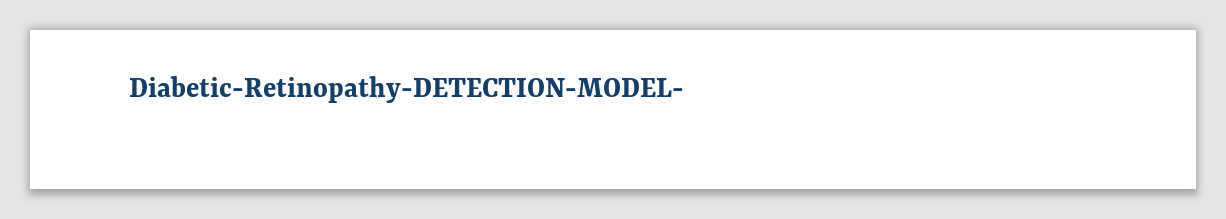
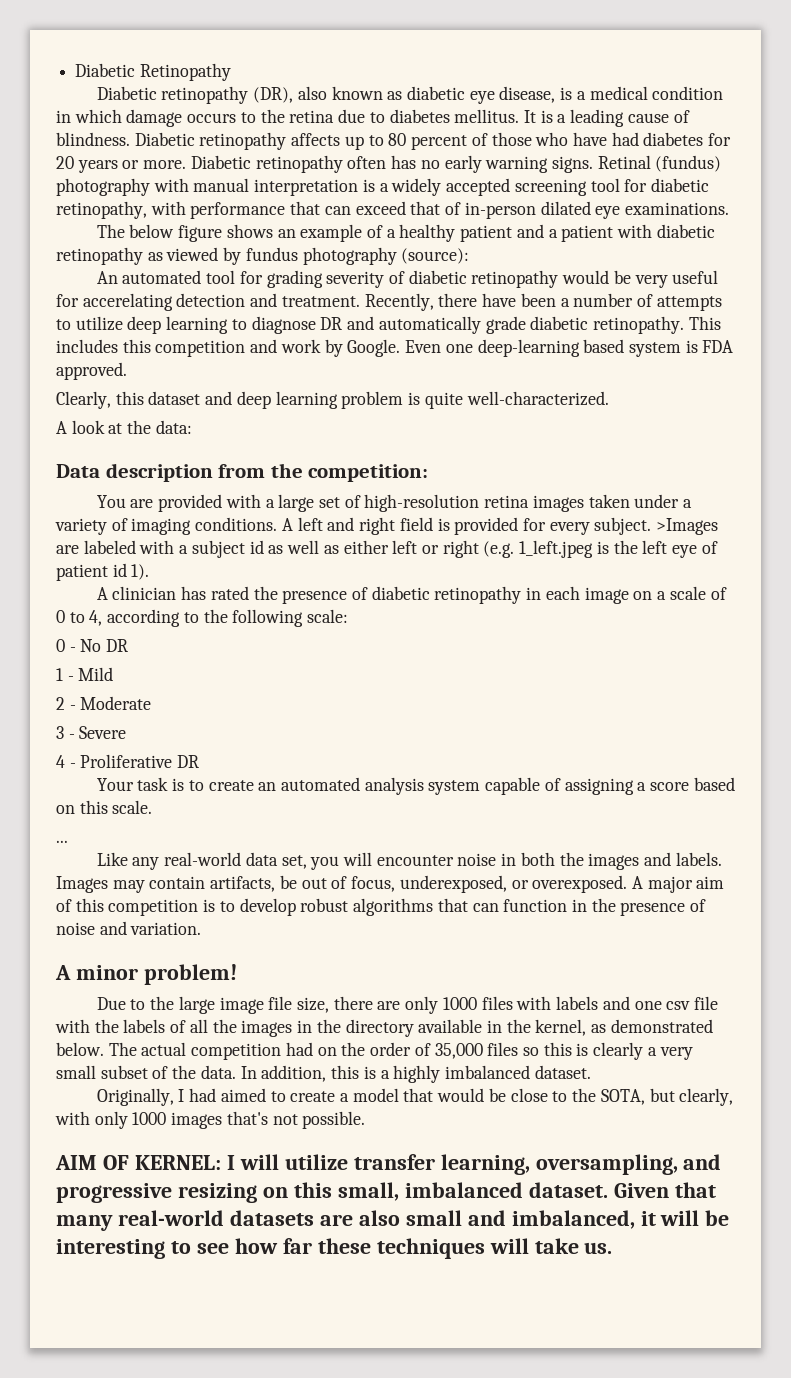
[129,76,684,103] Diabetic-Retinopathy-DETECTION-MODEL- -> [75,63,231,81] [96,86,724,104] [56,109,690,127] [56,132,732,150] [56,155,722,173] [56,178,709,196] [56,201,729,219] [96,224,715,242] [56,247,470,265] [96,270,719,288] [56,293,722,311] [56,316,721,334] [56,339,734,357] [56,362,127,380] [56,391,609,409] [56,420,192,434] [56,463,429,482] [96,494,693,512] [55,517,719,535] [56,540,718,558] [56,563,150,581] [96,586,727,604] [56,609,349,627] [56,639,129,652] [56,667,114,681] [56,696,152,710] [56,726,127,739] [56,754,200,768] [96,777,735,795] [56,800,153,814] [56,840,68,843] [96,852,722,870] [56,875,725,893] [56,898,707,916] [56,921,202,935] [55,964,237,985] [96,996,718,1014] [55,1019,713,1037] [56,1042,693,1060] [56,1065,591,1083] [96,1088,734,1106] [55,1111,366,1129] [55,1154,722,1175] [56,1182,716,1203] [56,1210,730,1231] [56,1238,613,1259] Diabetic Retinopathy // Diabetic retinopathy (DR), also known as diabetic eye disease, is a medical condition in which damage occurs to the retina due to diabetes mellitus. It is a leading cause of blindness. Diabetic retinopathy affects up to 80 percent of those who have had diabetes for 20 years or more. Diabetic retinopathy often has no early warning signs. Retinal (fundus) photography with manual interpretation is a widely accepted screening tool for diabetic retinopathy, with performance that can exceed that of in-person dilated eye examinations. // The below figure shows an example of a healthy patient and a patient with diabetic retinopathy as viewed by fundus photography (source): // An automated tool for grading severity of diabetic retinopathy would be very useful for accerelating detection and treatment. Recently, there have been a number of attempts to utilize deep learning to diagnose DR and automatically grade diabetic retinopathy. This includes this competition and work by Google. Even one deep-learning based system is FDA approved. // Clearly, this dataset and deep learning problem is quite well-characterized. // A look at the data: // Data description from the competition: // You are provided with a large set of high-resolution retina images taken under a variety of imaging conditions. A left and right field is provided for every subject. >Images are labeled with a subject id as well as either left or right (e.g. 1_left.jpeg is the left eye of patient id 1). // A clinician has rated the presence of diabetic retinopathy in each image on a scale of 0 to 4, according to the following scale: // 0 - No DR // 1 - Mild // 2 - Moderate // 3 - Severe // 4 - Proliferative DR // Your task is to create an automated analysis system capable of assigning a score based on this scale. // ... // Like any real-world data set, you will encounter noise in both the images and labels. Images may contain artifacts, be out of focus, underexposed, or overexposed. A major aim of this competition is to develop robust algorithms that can function in the presence of noise and variation. // A minor problem! // Due to the large image file size, there are only 1000 files with labels and one csv file with the labels of all the images in the directory available in the kernel, as demonstrated below. The actual competition had on the order of 35,000 files so this is clearly a very small subset of the data. In addition, this is a highly imbalanced dataset. // Originally, I had aimed to create a model that would be close to the SOTA, but clearly, with only 1000 images that's not possible. // AIM OF KERNEL: I will utilize transfer learning, oversampling, and progressive resizing on this small, imbalanced dataset. Given that many real-world datasets are also small and imbalanced, it will be interesting to see how far these techniques will take us.

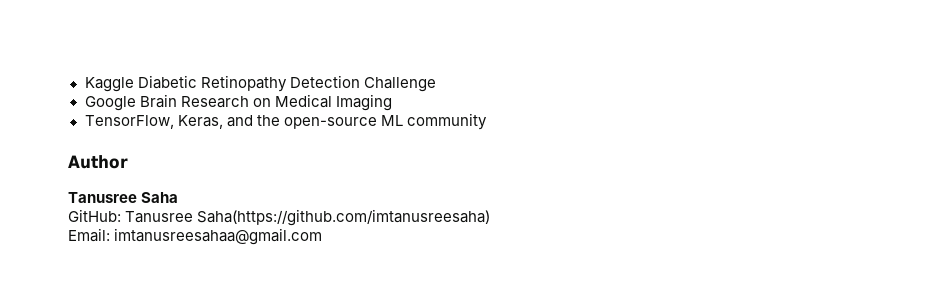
(75, 70) none -> [84,77,134,92] Kaggle
[96,86,724,104] [56,109,690,127] [56,132,732,150] [56,155,722,173] [56,178,709,196] [56,201,729,219] [96,224,715,242] [56,247,470,265] [96,270,719,288] [56,293,722,311] [56,316,721,334] [56,339,734,357] [56,362,127,380] [56,391,609,409] [56,420,192,434] [56,463,429,482] [96,494,693,512] [55,517,719,535] [56,540,718,558] [56,563,150,581] [96,586,727,604] [56,609,349,627] [56,639,129,652] [56,667,114,681] [56,696,152,710] [56,726,127,739] [56,754,200,768] [96,777,735,795] [56,800,153,814] [56,840,68,843] [96,852,722,870] [56,875,725,893] [56,898,707,916] [56,921,202,935] [55,964,237,985] [96,996,718,1014] [55,1019,713,1037] [56,1042,693,1060] [56,1065,591,1083] [96,1088,734,1106] [55,1111,366,1129] [55,1154,722,1175] [56,1182,716,1203] [56,1210,730,1231] [56,1238,613,1259] // Diabetic retinopathy (DR), also known as diabetic eye disease, is a medical condition in which damage occurs to the retina due to diabetes mellitus. It is a leading cause of blindness. Diabetic retinopathy affects up to 80 percent of those who have had diabetes for 20 years or more. Diabetic retinopathy often has no early warning signs. Retinal (fundus) photography with manual interpretation is a widely accepted screening tool for diabetic retinopathy, with performance that can exceed that of in-person dilated eye examinations. // The below figure shows an example of a healthy patient and a patient with diabetic retinopathy as viewed by fundus photography (source): // An automated tool for grading severity of diabetic retinopathy would be very useful for accerelating detection and treatment. Recently, there have been a number of attempts to utilize deep learning to diagnose DR and automatically grade diabetic retinopathy. This includes this competition and work by Google. Even one deep-learning based system is FDA approved. // Clearly, this dataset and deep learning problem is quite well-characterized. // A look at the data: // Data description from the competition: // You are provided with a large set of high-resolution retina images taken under a variety of imaging conditions. A left and right field is provided for every subject. >Images are labeled with a subject id as well as either left or right (e.g. 1_left.jpeg is the left eye of patient id 1). // A clinician has rated the presence of diabetic retinopathy in each image on a scale of 0 to 4, according to the following scale: // 0 - No DR // 1 - Mild // 2 - Moderate // 3 - Severe // 4 - Proliferative DR // Your task is to create an automated analysis system capable of assigning a score based on this scale. // ... // Like any real-world data set, you will encounter noise in both the images and labels. Images may contain artifacts, be out of focus, underexposed, or overexposed. A major aim of this competition is to develop robust algorithms that can function in the presence of noise and variation. // A minor problem! // Due to the large image file size, there are only 1000 files with labels and one csv file with the labels of all the images in the directory available in the kernel, as demonstrated below. The actual competition had on the order of 35,000 files so this is clearly a very small subset of the data. In addition, this is a highly imbalanced dataset. // Originally, I had aimed to create a model that would be close to the SOTA, but clearly, with only 1000 images that's not possible. // AIM OF KERNEL: I will utilize transfer learning, oversampling, and progressive resizing on this small, imbalanced dataset. Given that many real-world datasets are also small and imbalanced, it will be interesting to see how far these techniques will take us. -> [289,75,436,92] [84,94,392,111] [84,113,487,130] [68,155,128,169] [68,192,179,203] [68,209,491,226] [68,228,323,245] Detection Challenge // Google Brain Research on Medical Imaging // TensorFlow, Keras, and the open-source ML community // Author // Tanusree Saha // GitHub: Tanusree Saha(https://github.com/imtanusreesaha) // Email: imtanusreesahaa@gmail.com

